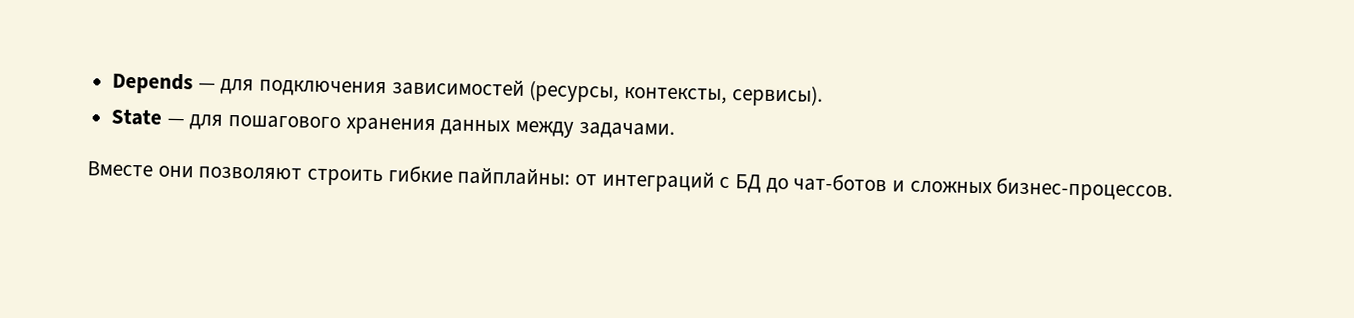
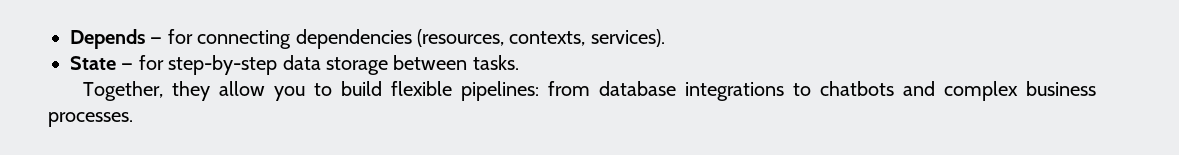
[220,77,823,107] [111,108,675,139] [87,161,1174,202] для подключения зависимостей (ресурсы, контексты, сервисы). // State — для пошагового хранения данных между задачами. // Вместе они позволяют строить гибкие пайплайны: от интеграций с БД до чат-ботов и сложных бизнес-процессов. -> [167,29,665,49] [70,55,519,75] [83,81,1097,101] [48,112,133,127] for connecting dependencies (resources, contexts, services). // State — for step-by-step data storage between tasks. // Together, they allow you to build flexible pipelines: from database integrations to chatbots and complex business processes.

